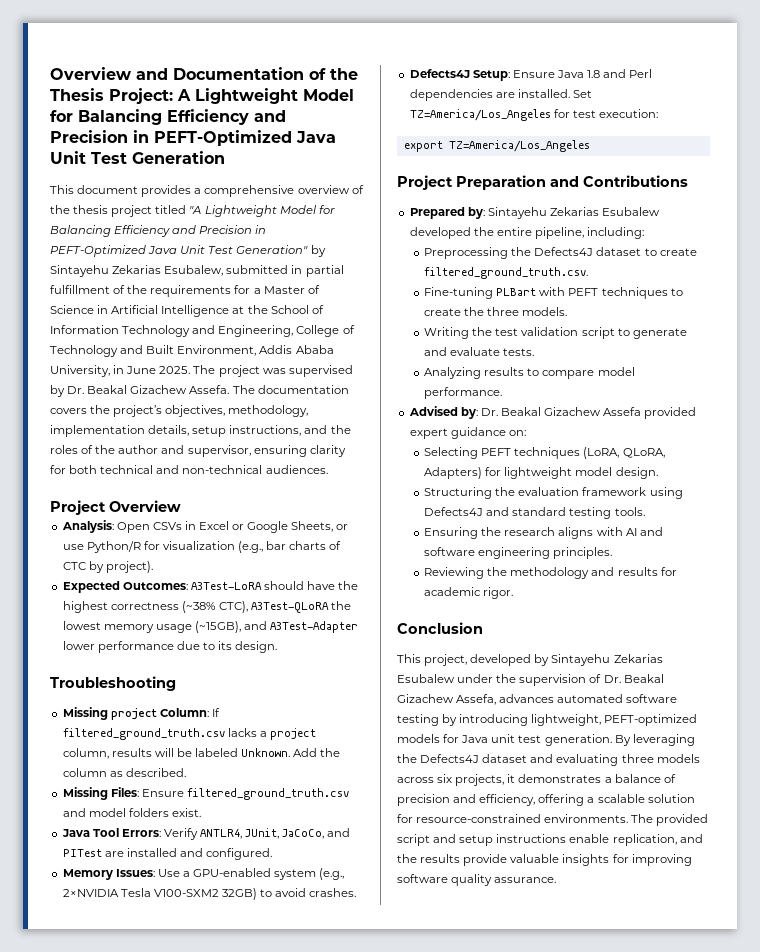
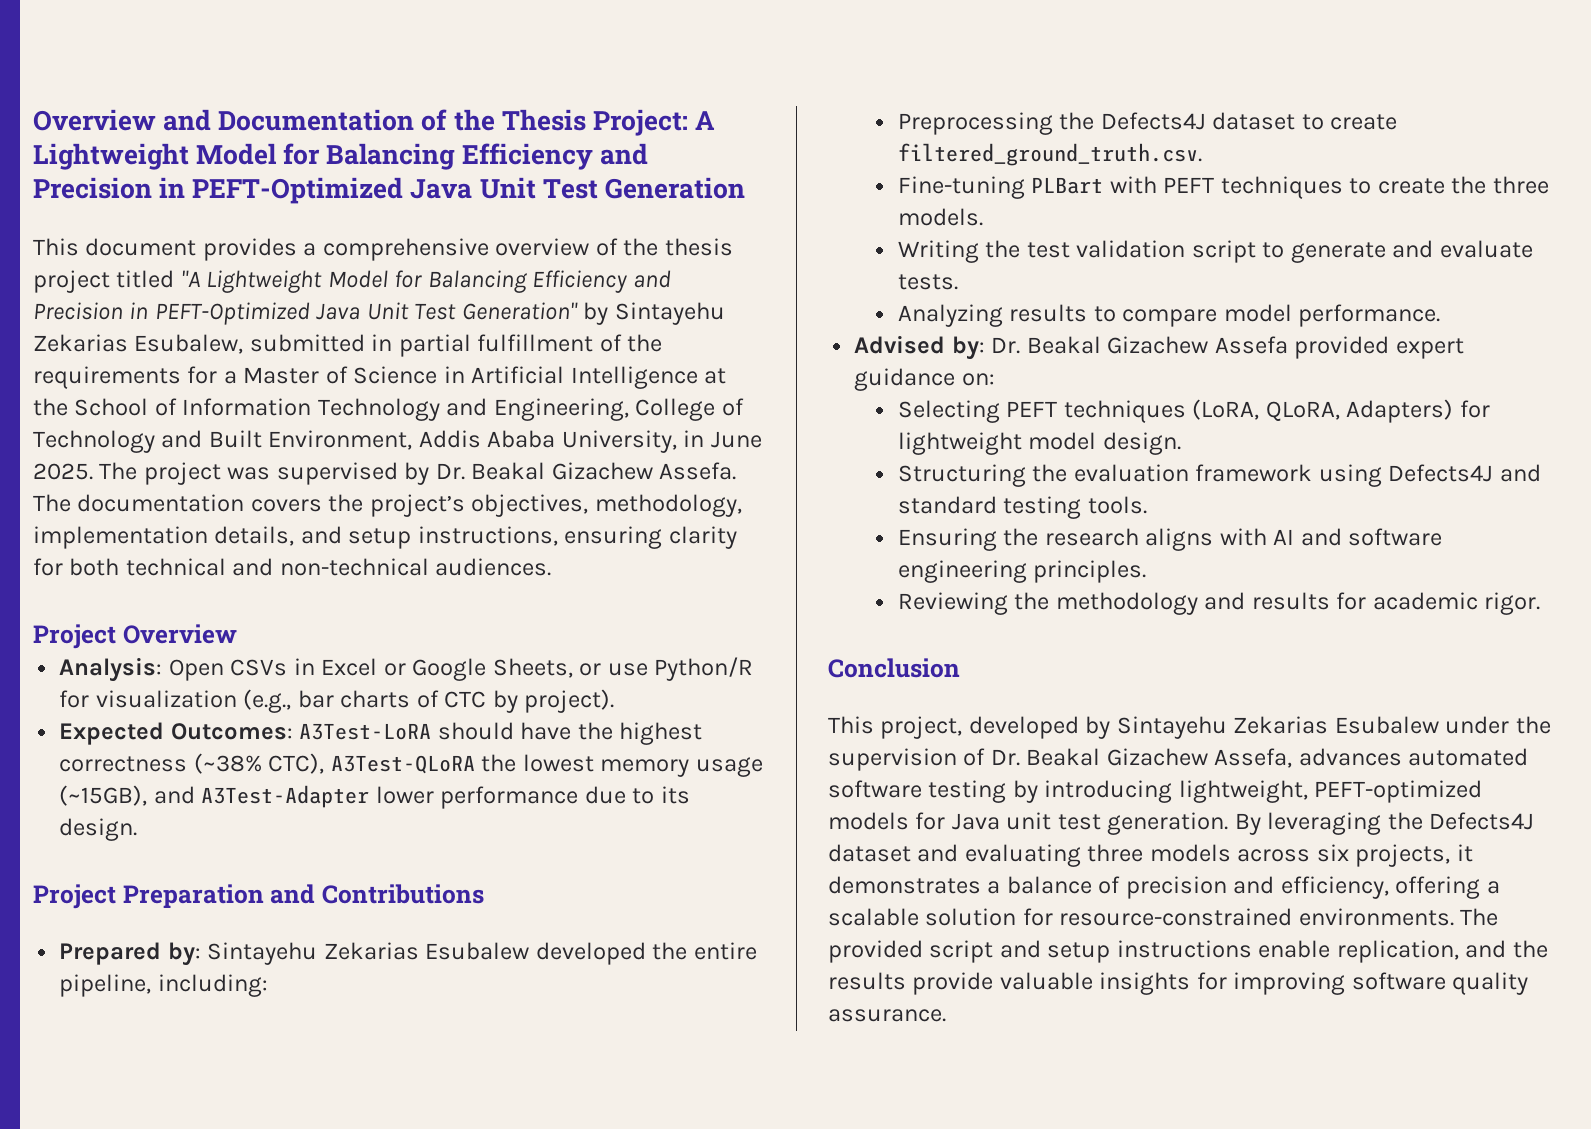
(190, 430) none -> [300,526,342,544] and
[304,425,351,434] [50,445,251,457] and the roles of the author and supervisor, -> (558, 536) none
[50,676,176,691] [62,707,220,720] [62,728,316,740] [62,748,341,759] [62,768,186,777] [62,787,349,800] [62,808,201,817] [61,828,351,840] [62,848,273,860] [62,868,345,880] [62,888,357,900] [409,69,653,81] [409,89,592,101] [409,109,658,121] [403,140,590,152] // Troubleshooting // Missing project Column: If filtered_ground_truth.csv lacks a project column, results will be labeled Unknown. Add the column as described. // Missing Files: Ensure filtered_ground_truth.csv and model folders exist. // Java Tool Errors: Verify ANTLR4, JUnit, JaCoCo, and PITest are installed and configured. // Memory Issues: Use a GPU-enabled system (e.g., 2×NVIDIA Tesla V100-SXM2 32GB) to avoid crashes. // Defects4J Setup: Ensure Java 1.8 and Perl dependencies are installed. Set TZ=America/Los_Angeles for test execution: // export TZ=America/Los_Angeles -> (138, 829) none

